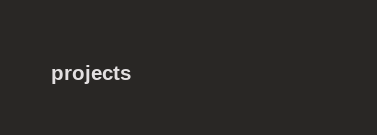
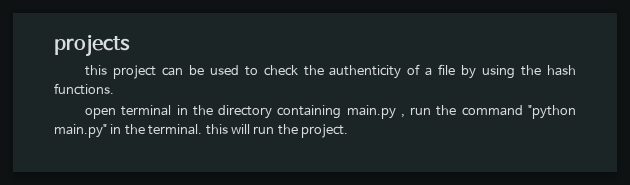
(131, 74) none -> [84,64,577,79] [54,83,114,95] [84,105,577,119] [54,124,348,138] // this project can be used to check the authenticity of a file by using the hash functions. // open terminal in the directory containing main.py , run the command "python main.py" in the terminal. this will run the project.

